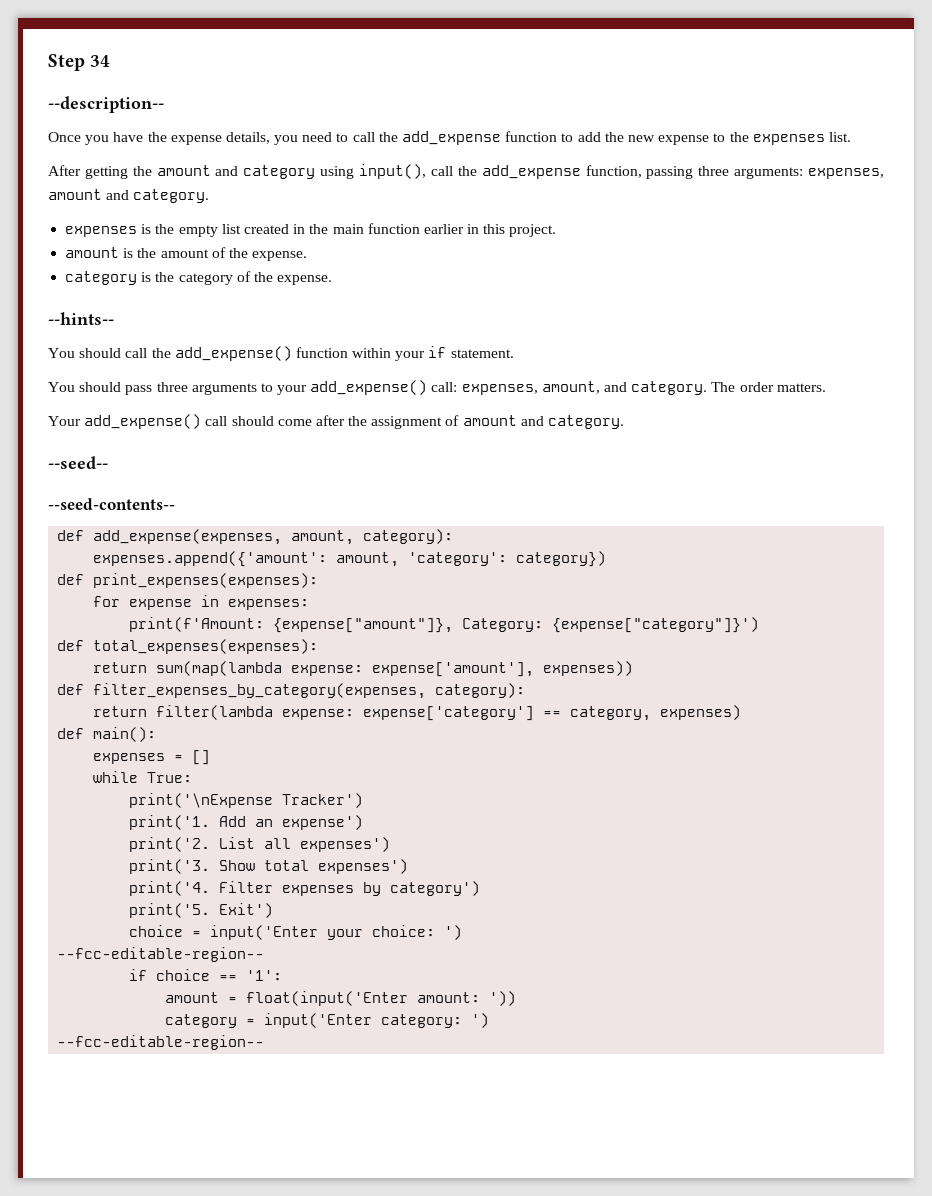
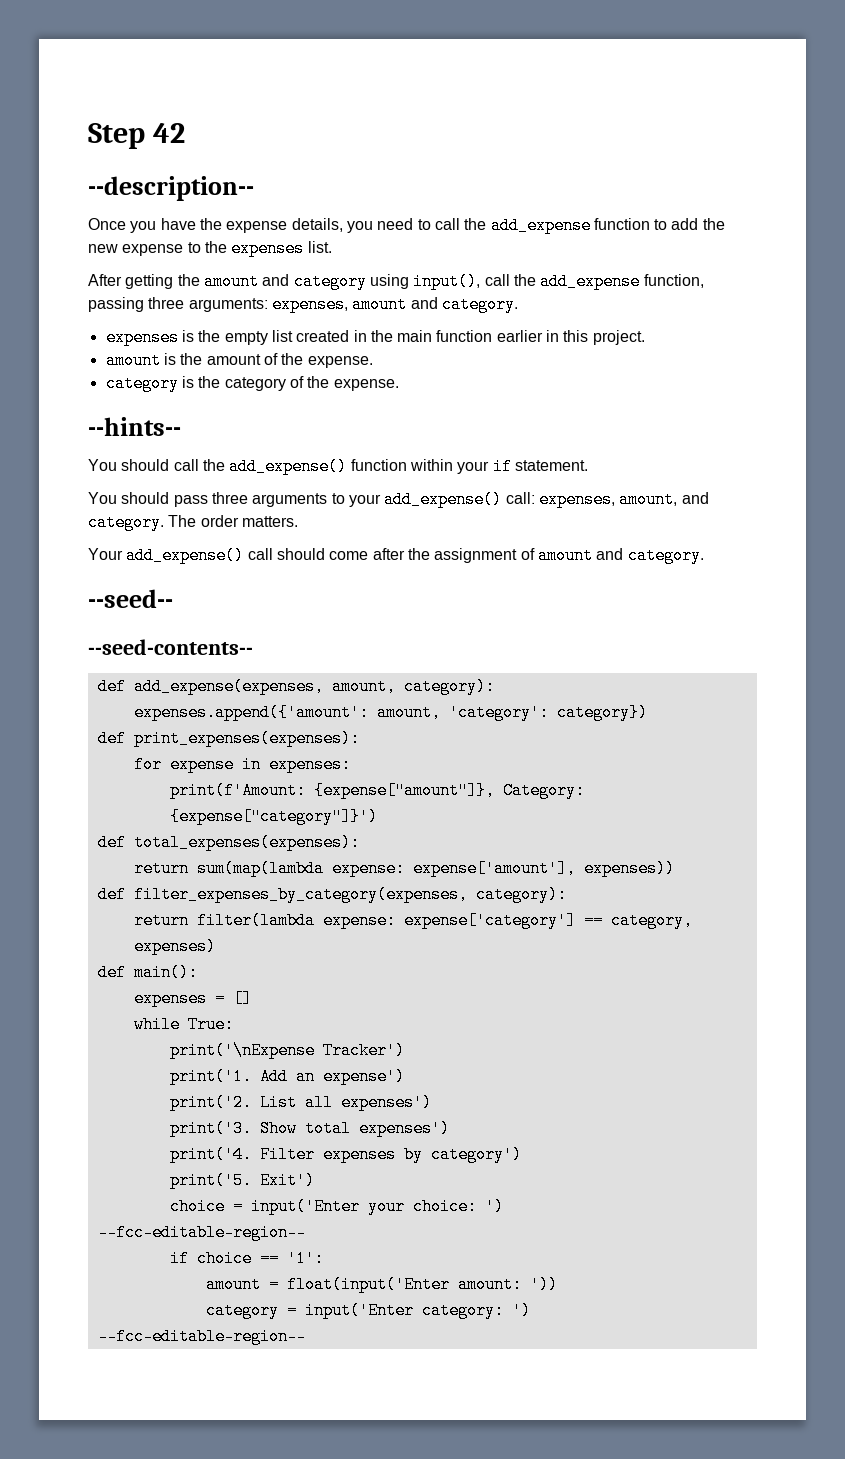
[90,55,111,67] 34 -> [152,123,185,143] 42

